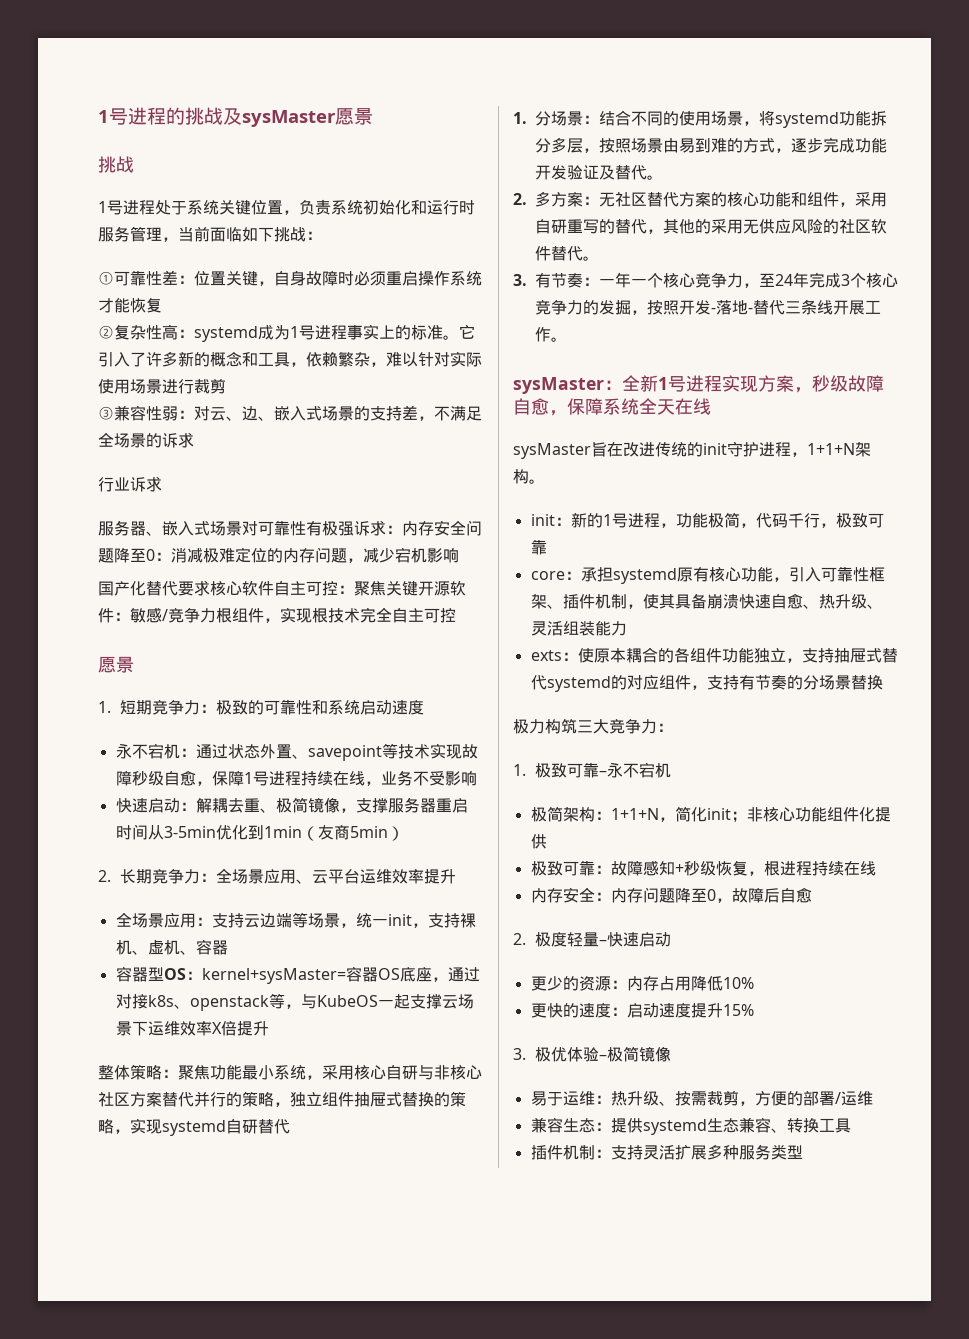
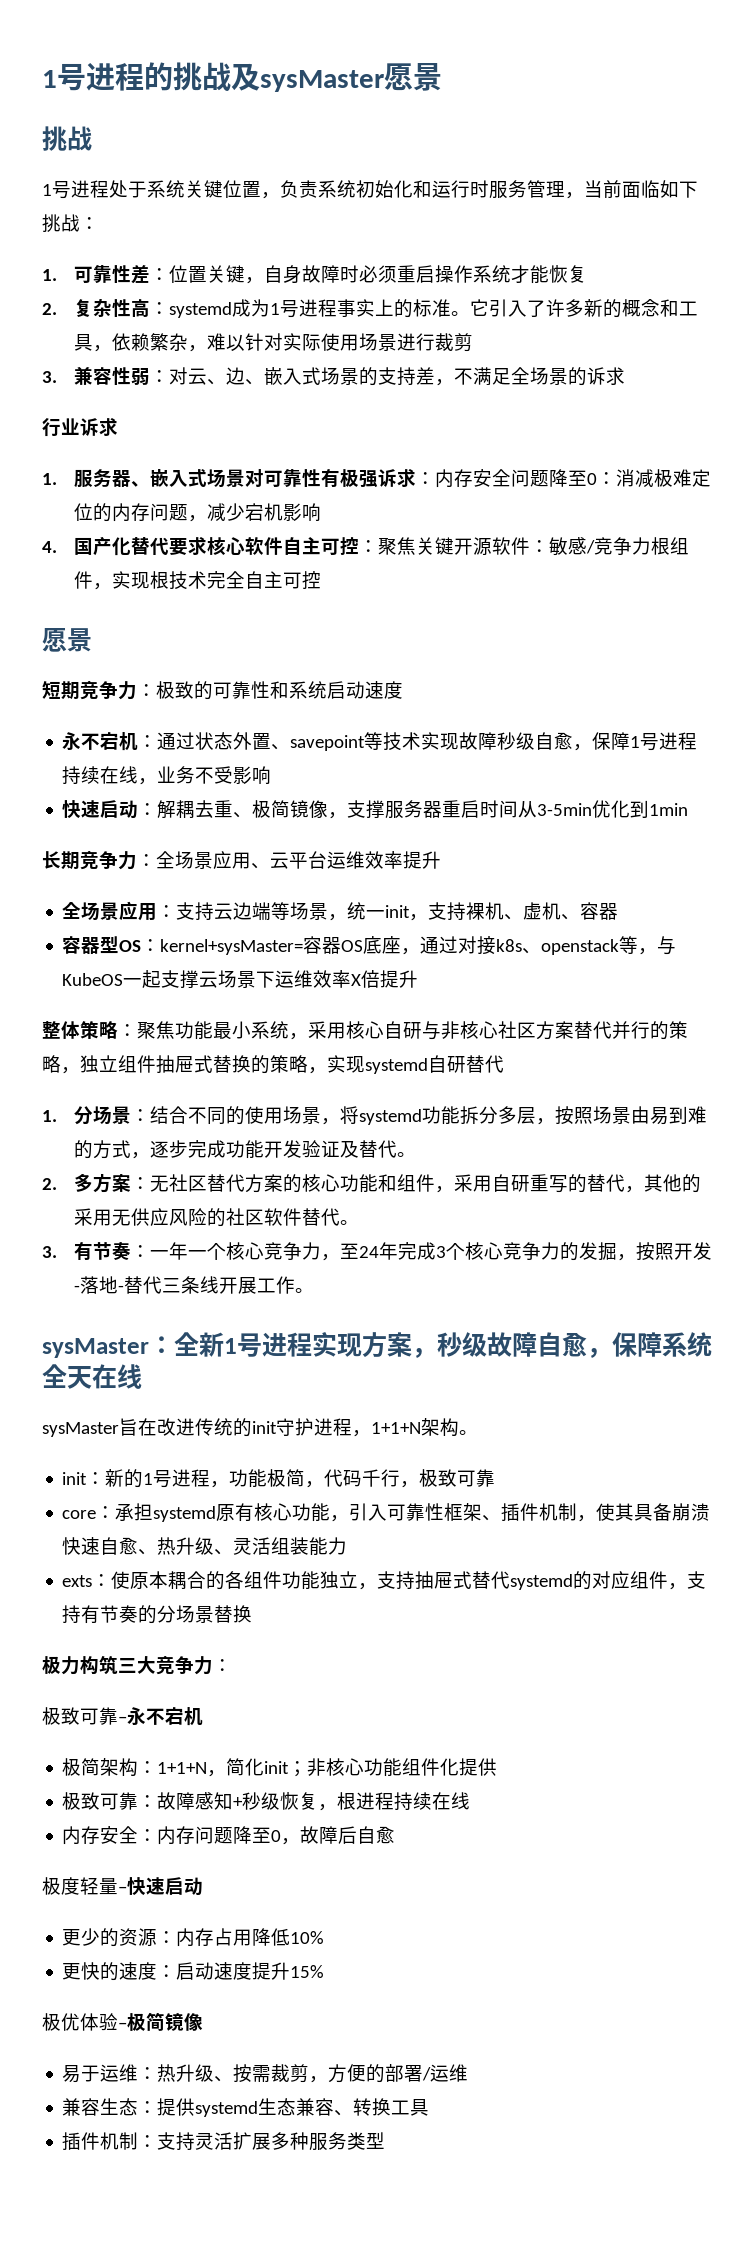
[98,271,114,285] ① -> [42,269,57,281] 1.
[98,325,114,339] ② -> [42,303,57,315] 2.
[98,406,114,420] ③ -> [42,371,57,383] 3.
(162, 484) none -> [42,473,57,485] 1.
(459, 555) none -> [42,541,57,553] 4.
[98,701,111,713] 1. -> (92, 640) none
[301,825,404,841] [98,870,111,882] （友商5min） // 2. -> (689, 809) //
[513,764,526,776] 1. -> (232, 1665) none
[513,933,526,945] 2. -> (396, 1835) none
[513,1048,526,1060] 3. -> (325, 1971) none

